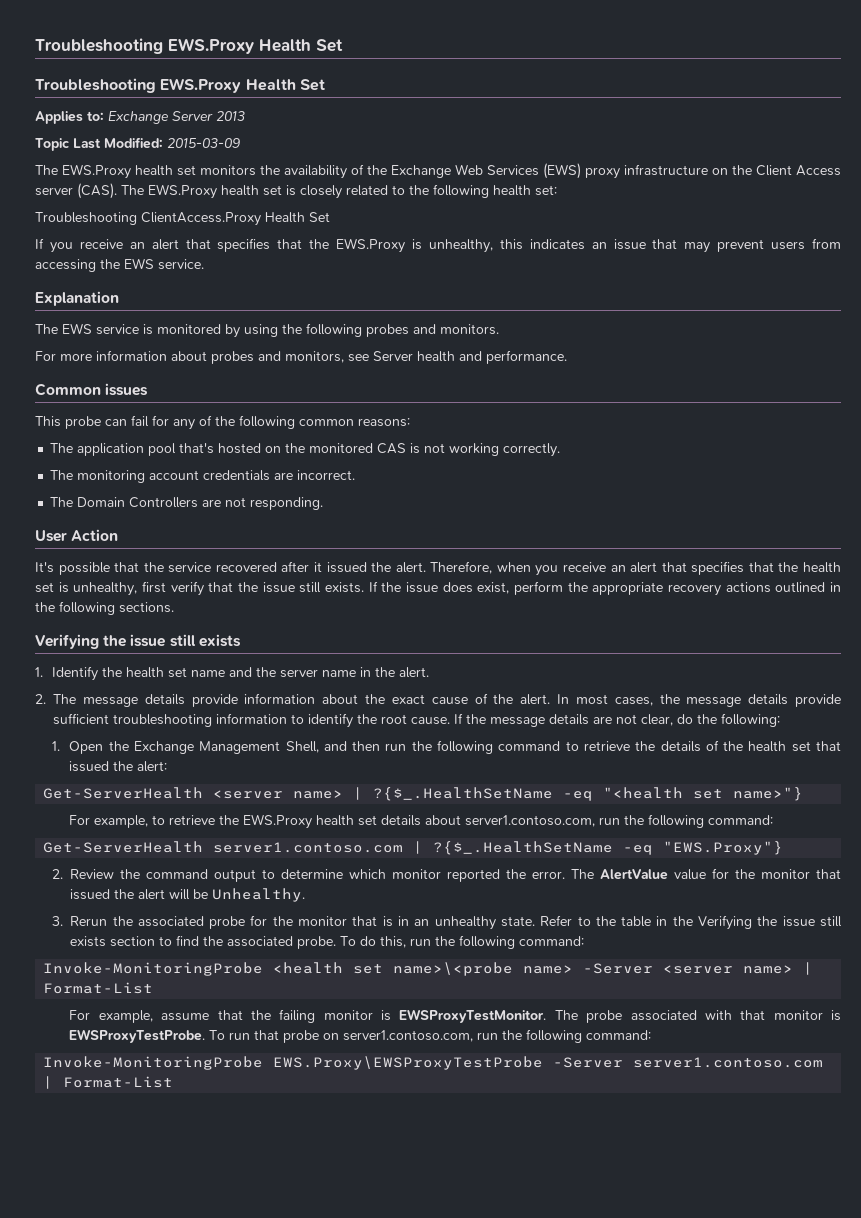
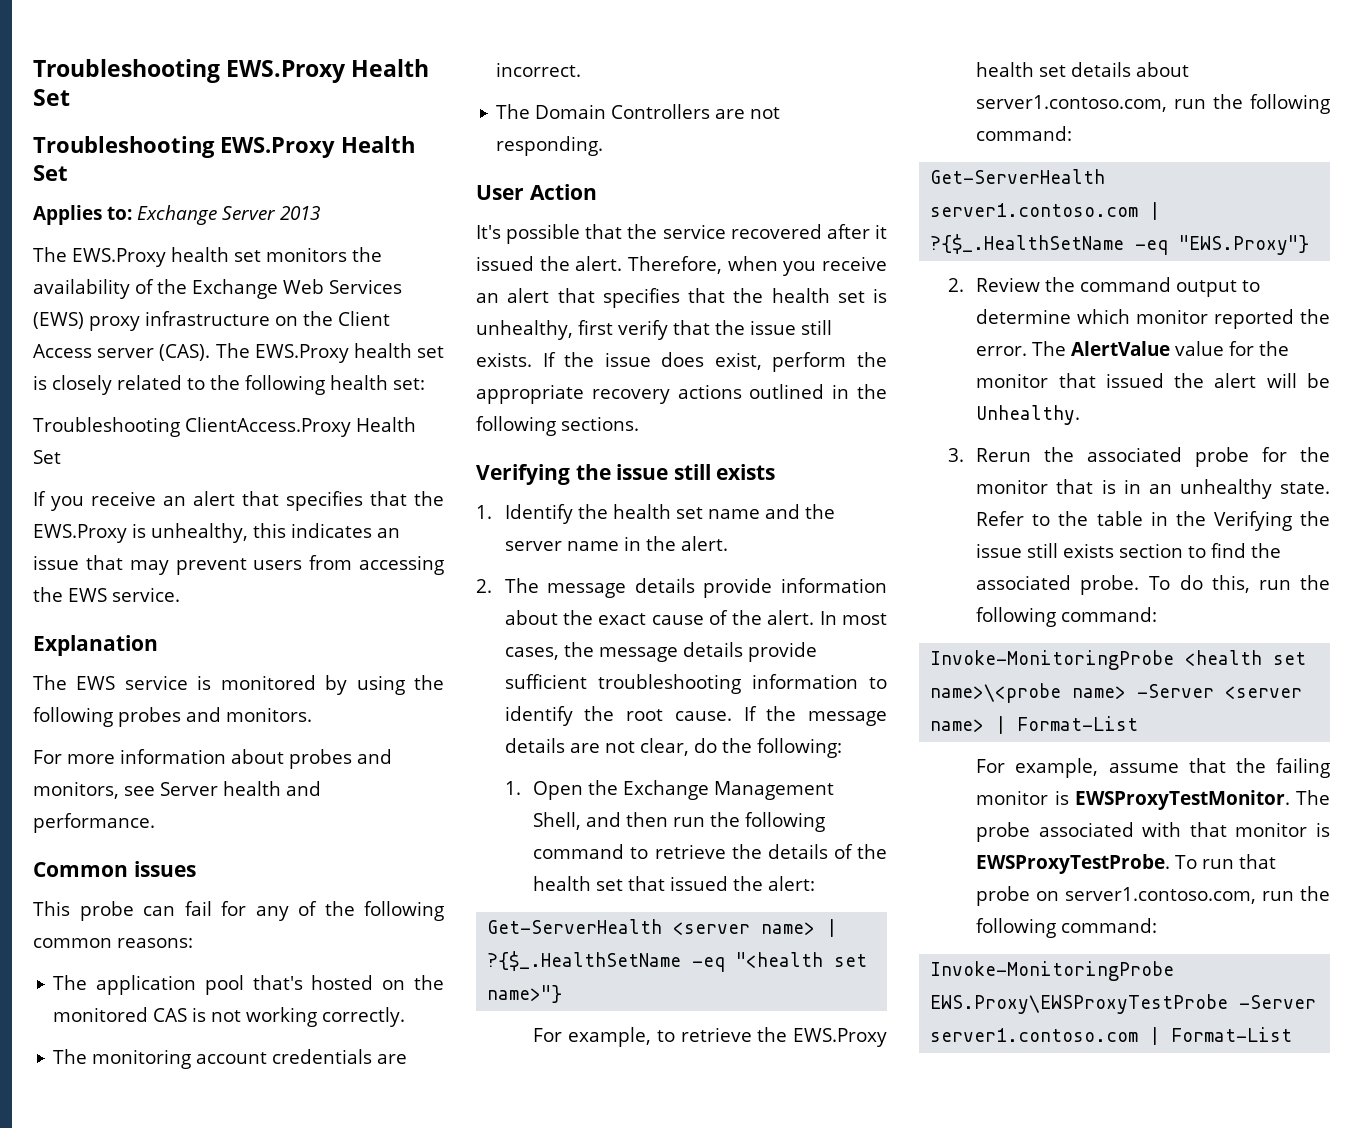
[35,137,240,151] // Topic Last Modified: 2015-03-09 -> (320, 213) none

